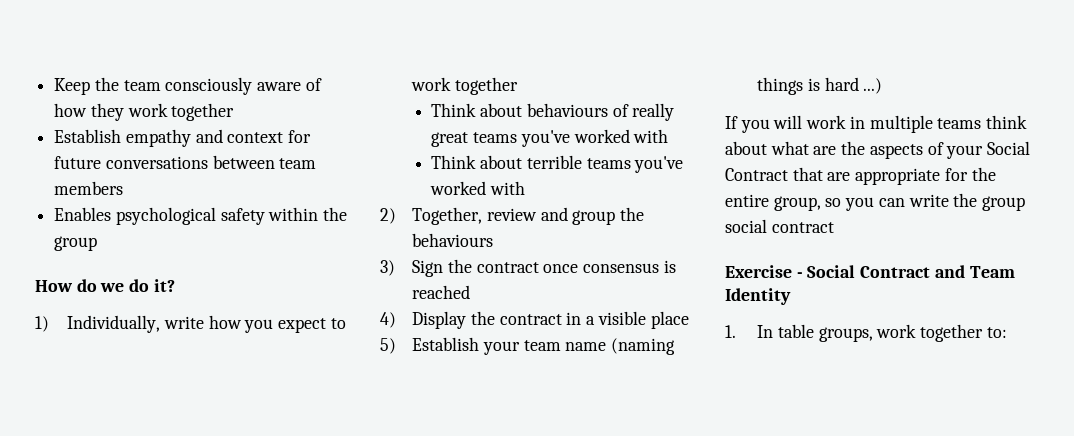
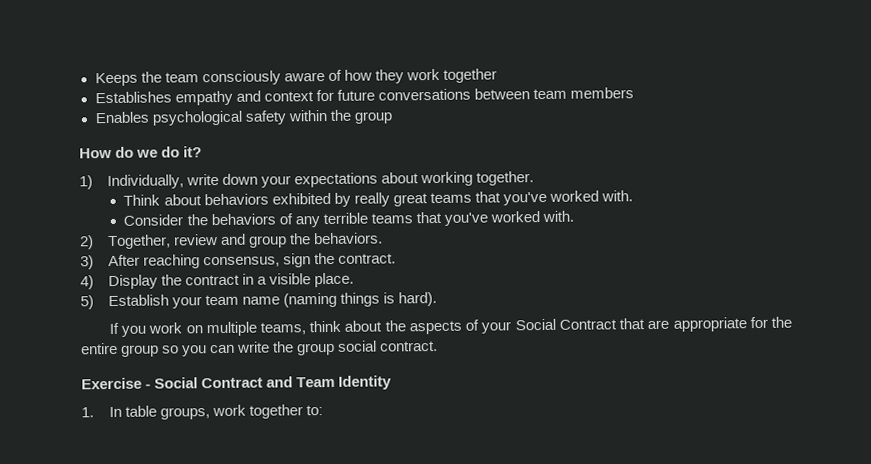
[54,78,91,95] Keep -> [94,72,138,87] Keeps
[54,129,122,143] Establish -> [94,91,172,104] Establishes
[208,315,346,333] [411,77,518,95] [431,103,629,117] how you expect to work together // Think about behaviours of -> [222,171,535,188] [123,192,351,207] down your expectations about working together. // Think about behaviors exhibited by
[520,129,669,147] [431,155,523,169] you've worked with // Think about -> [474,190,634,206] [123,213,320,228] that you've worked with. // Consider the behaviors of any
[634,156,684,173] [430,181,526,195] you've worked with -> [415,210,574,226] that you've worked with.
[412,233,494,247] behaviours -> [314,232,384,245] behaviors.
[412,259,676,277] [412,285,471,299] Sign the contract once consensus is reached -> [107,252,397,269] After reaching consensus, sign the contract.
[650,311,689,329] place -> [314,272,355,288] place.
[824,77,883,94] hard ...) -> [398,291,438,307] hard).
[773,115,1028,133] [725,141,837,155] will work in multiple teams think about what are -> [148,320,383,337] work on multiple teams, think about
[773,196,821,211] group, -> [121,344,160,357] group
[771,222,834,233] contract -> [380,340,439,352] contract.

